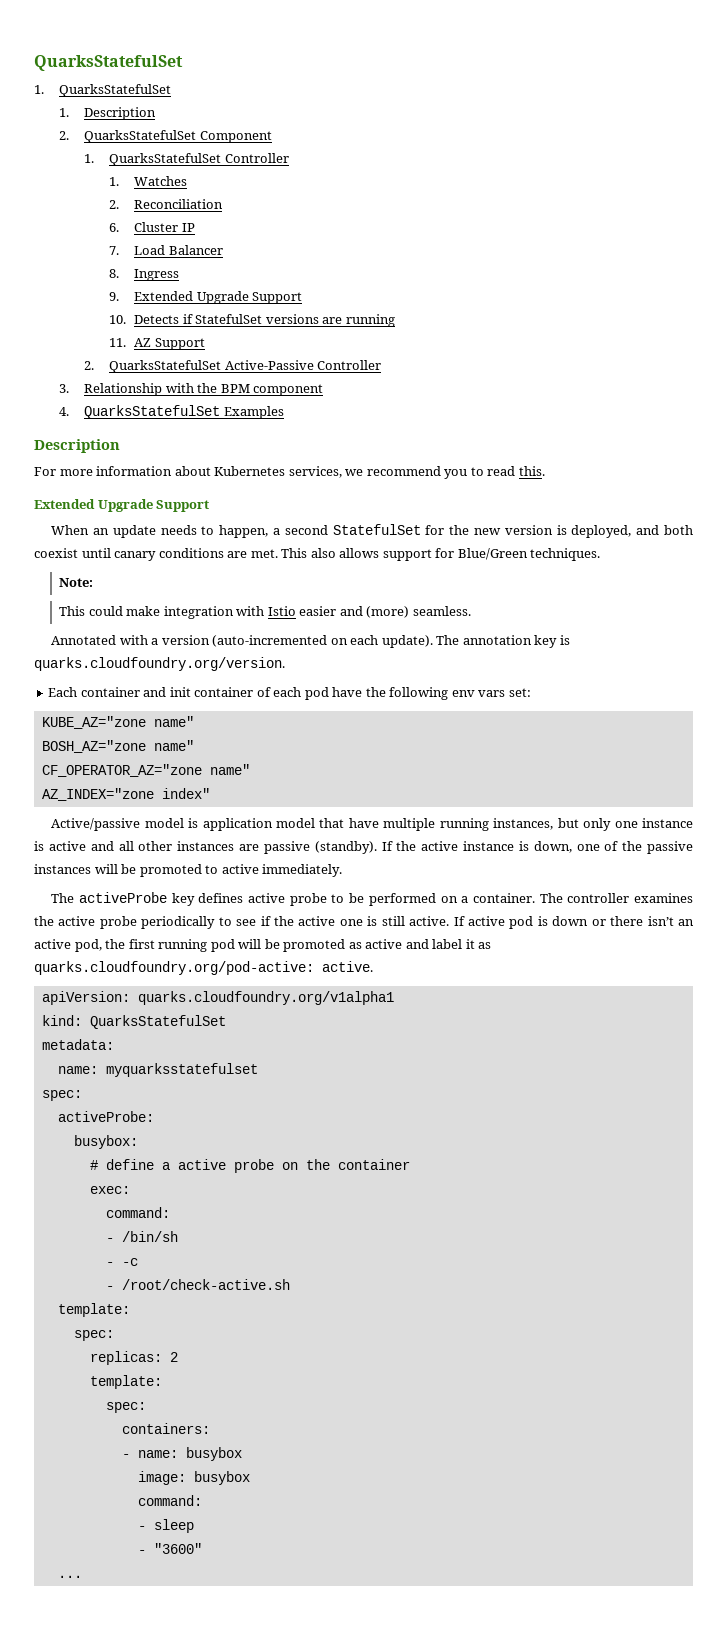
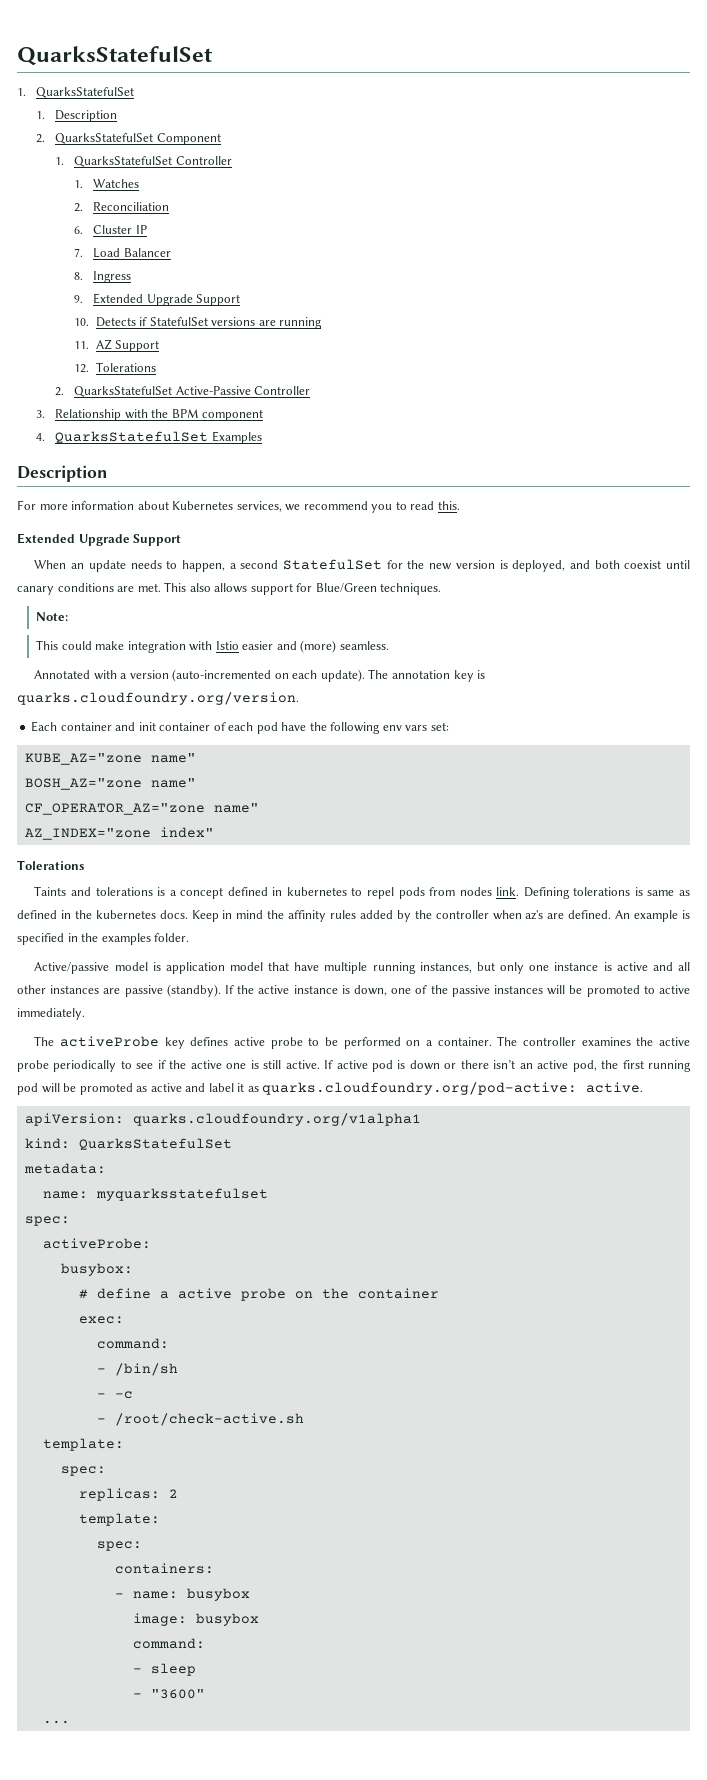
(205, 344) none -> [74,362,156,373] // 12. Tolerations
(210, 793) none -> [17,860,84,870] [34,886,691,899] [17,910,691,922] [17,933,190,945] // Tolerations // Taints and tolerations is a concept defined in kubernetes to repel pods from nodes link. Defining tolerations is same as defined in the kubernetes docs. Keep in mind the affinity rules added by the controller when az's are defined. An example is specified in the examples folder.

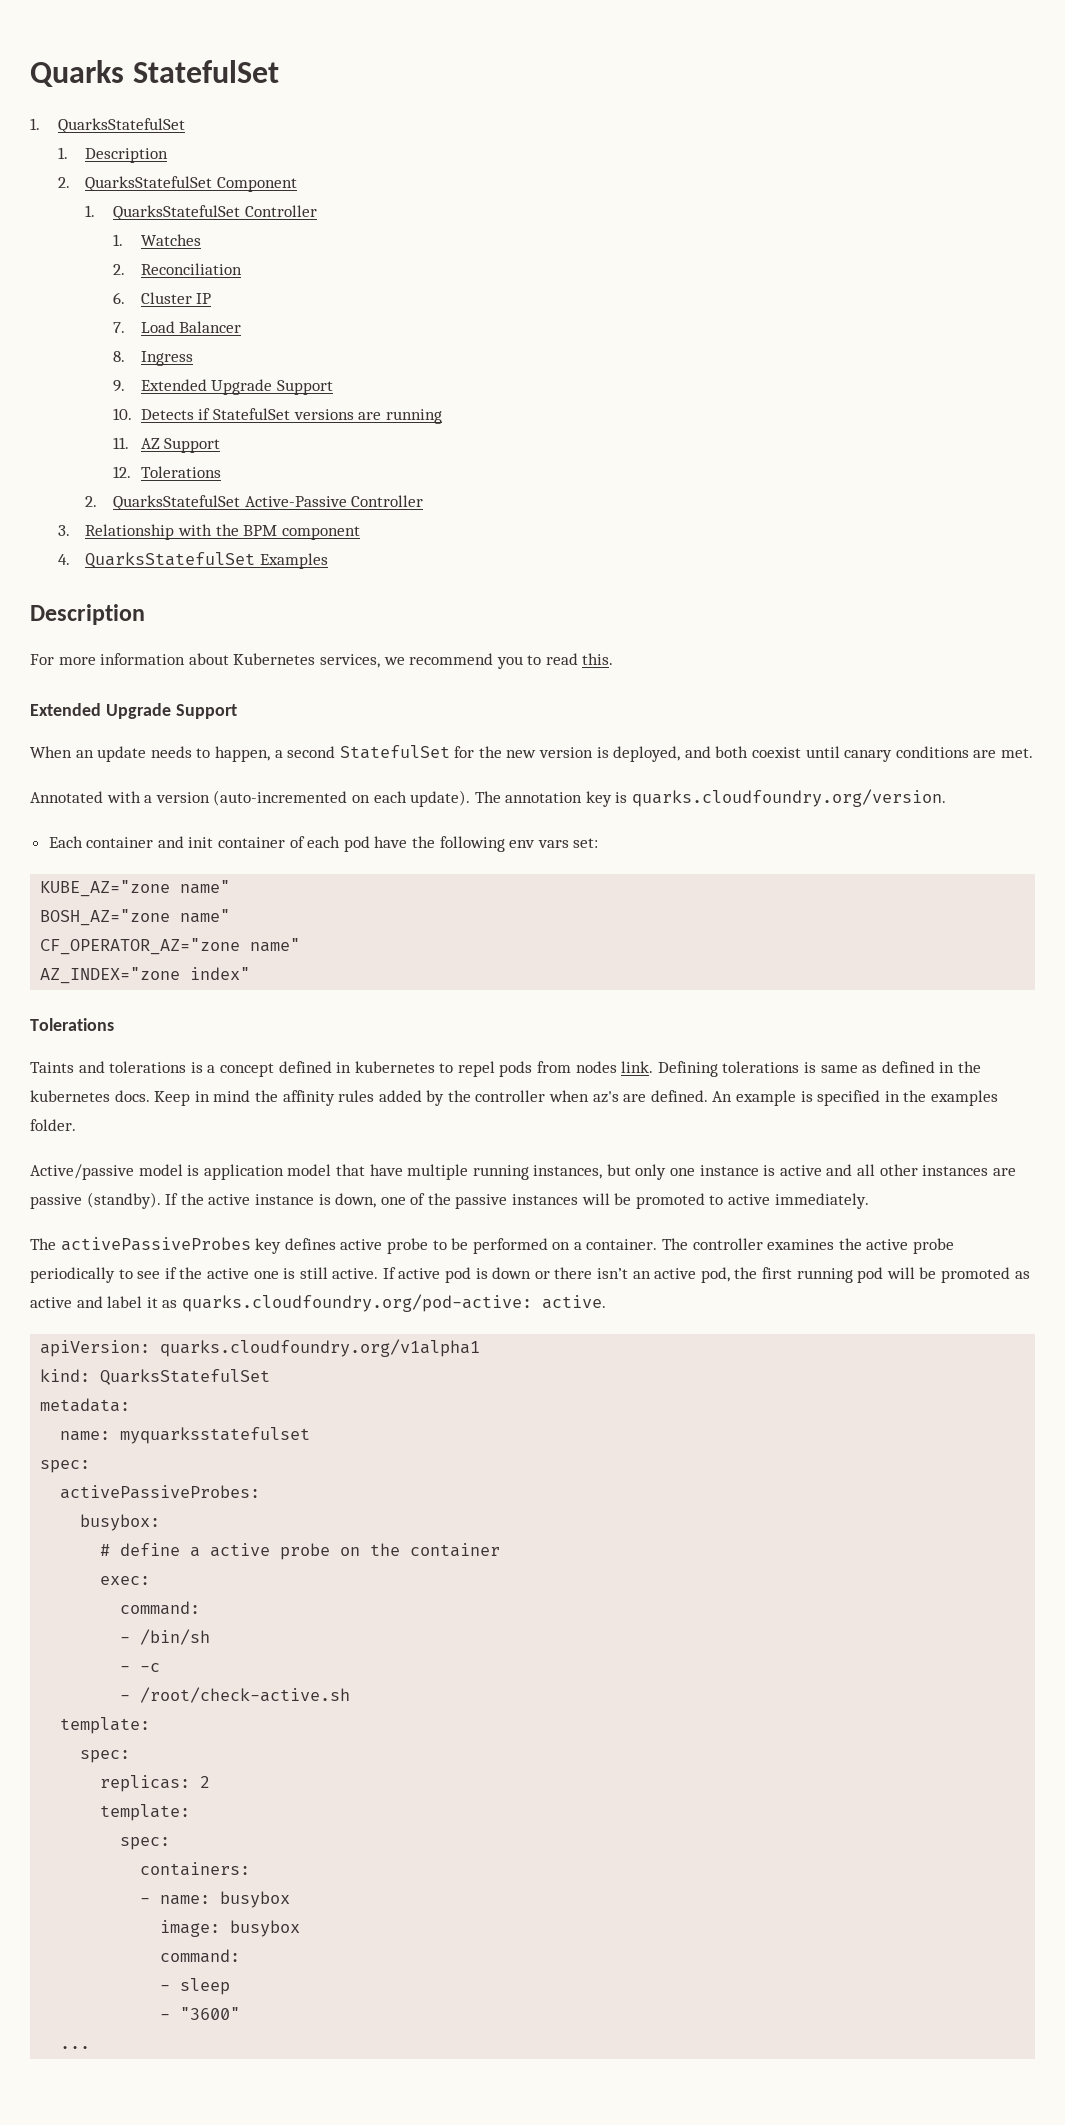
[17,46,212,66] QuarksStatefulSet -> [30,60,279,87] Quarks StatefulSet
[164,582,442,595] [36,612,69,621] [36,640,389,653] This also allows support for Blue/Green techniques. // Note: // This could make integration with Istio easier and (more) seamless. -> (1033, 753) none
[60,1036,160,1047] activeProbe -> [60,1237,251,1251] activePassiveProbes
[42,1238,151,1249] activeProbe: -> [60,1485,261,1499] activePassiveProbes:

